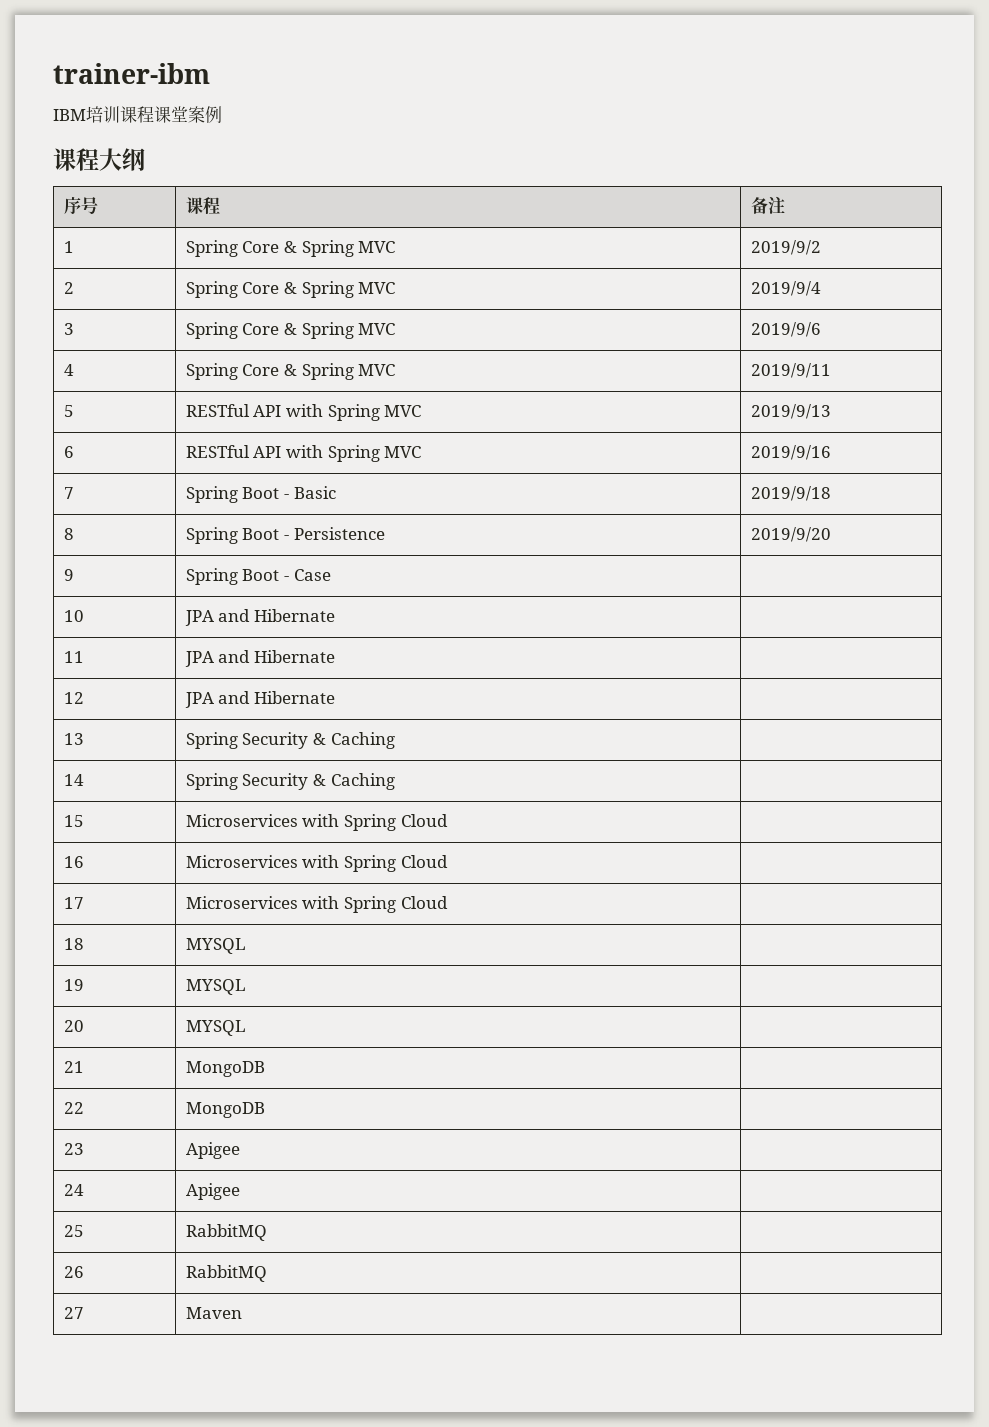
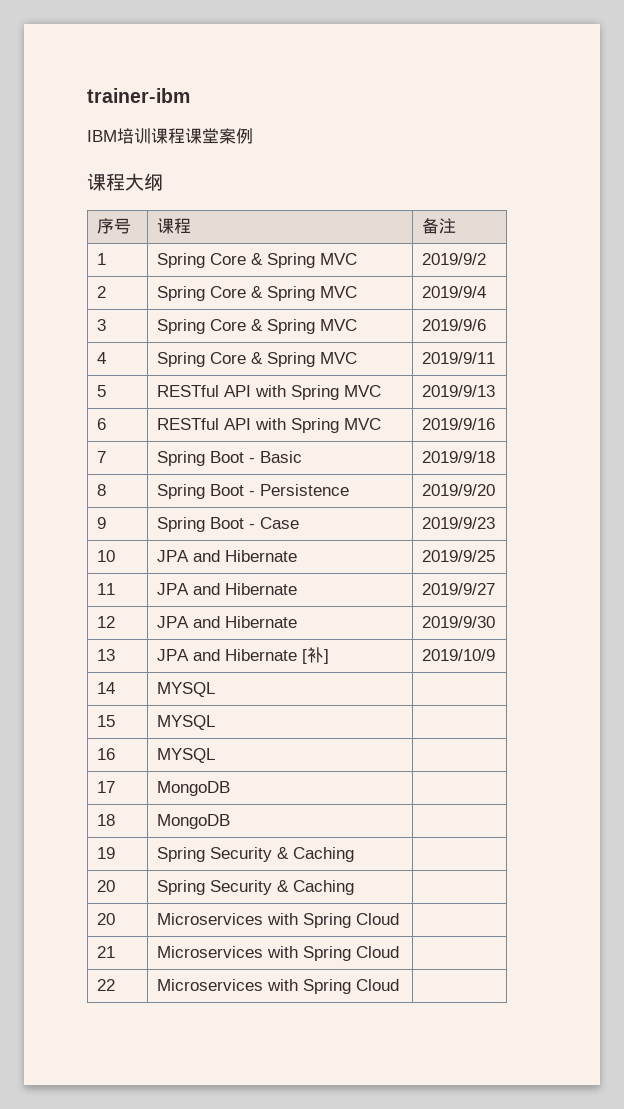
(331, 575) none -> [421,517,495,529] 2019/9/23
(335, 615) none -> [421,550,495,562] 2019/9/25
(335, 656) none -> [421,583,495,595] 2019/9/27
(335, 697) none -> [421,616,495,628] 2019/9/30
[185,732,395,749] [63,774,84,786] [185,773,395,790] [63,815,84,827] [185,814,448,831] [63,856,84,868] [185,855,448,872] [63,897,84,909] [185,896,448,913] [63,938,84,950] [185,938,246,954] [63,979,84,991] [185,979,246,995] [63,1020,84,1032] [185,1020,246,1036] [63,1061,84,1073] [185,1061,265,1077] [63,1102,84,1114] [185,1102,265,1118] [63,1143,84,1155] [185,1142,240,1159] [63,1184,84,1196] [185,1183,240,1200] [63,1225,84,1237] [185,1224,267,1241] [63,1266,84,1278] [185,1265,267,1282] [63,1307,84,1319] [185,1307,242,1319] | Spring Security & Caching | // 14 | Spring Security & Caching | // 15 | Microservices with Spring Cloud | // 16 | Microservices with Spring Cloud | // 17 | Microservices with Spring Cloud | // 18 | MYSQL | // 19 | MYSQL | // 20 | MYSQL | // 21 | MongoDB | // 22 | MongoDB | // 23 | Apigee | // 24 | Apigee | // 25 | RabbitMQ | // 26 | RabbitMQ | // 27 | Maven | -> [156,647,329,664] [421,649,495,661] [96,682,115,694] [156,682,215,697] [96,715,115,727] [156,715,215,730] [96,748,115,760] [156,748,215,763] [96,781,115,793] [156,781,230,796] [96,814,115,826] [156,814,230,829] [96,847,115,859] [156,847,354,862] [96,880,115,892] [156,880,354,895] [96,913,115,925] [156,913,399,928] [96,946,115,958] [156,946,399,961] [96,979,115,991] [156,979,399,994] | JPA and Hibernate [补] | 2019/10/9 // 14 | MYSQL | // 15 | MYSQL | // 16 | MYSQL | // 17 | MongoDB | // 18 | MongoDB | // 19 | Spring Security & Caching | // 20 | Spring Security & Caching | // 20 | Microservices with Spring Cloud | // 21 | Microservices with Spring Cloud | // 22 | Microservices with Spring Cloud |

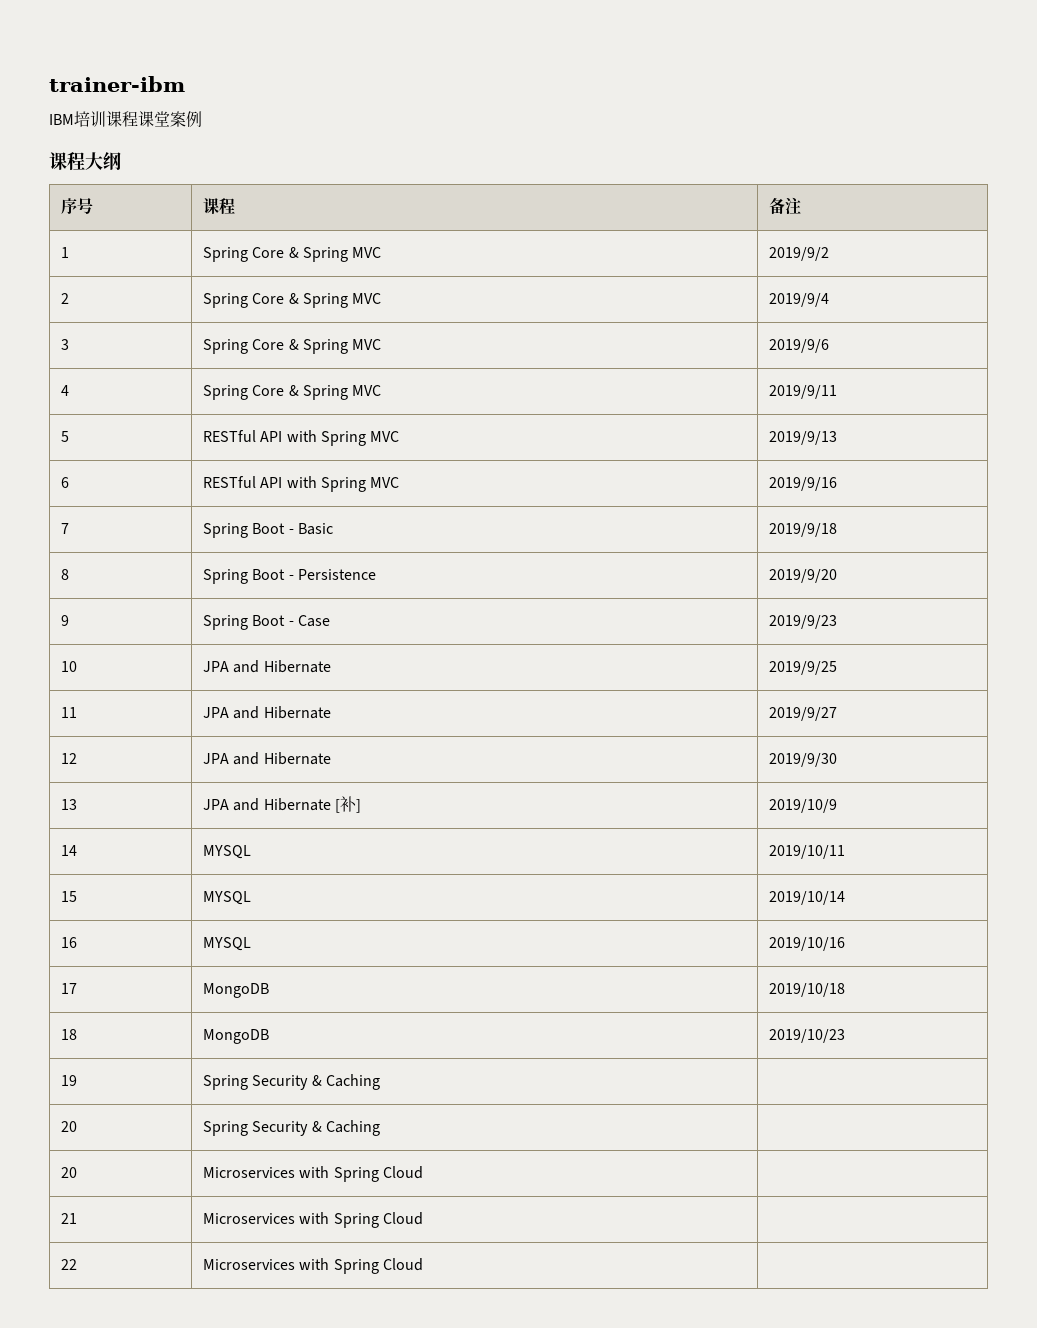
(215, 689) none -> [768,845,845,859] 2019/10/11
(215, 722) none -> [768,891,845,905] 2019/10/14
(215, 755) none -> [768,937,845,951] 2019/10/16
(230, 788) none -> [768,983,845,997] 2019/10/18
(230, 821) none -> [768,1029,845,1043] 2019/10/23

